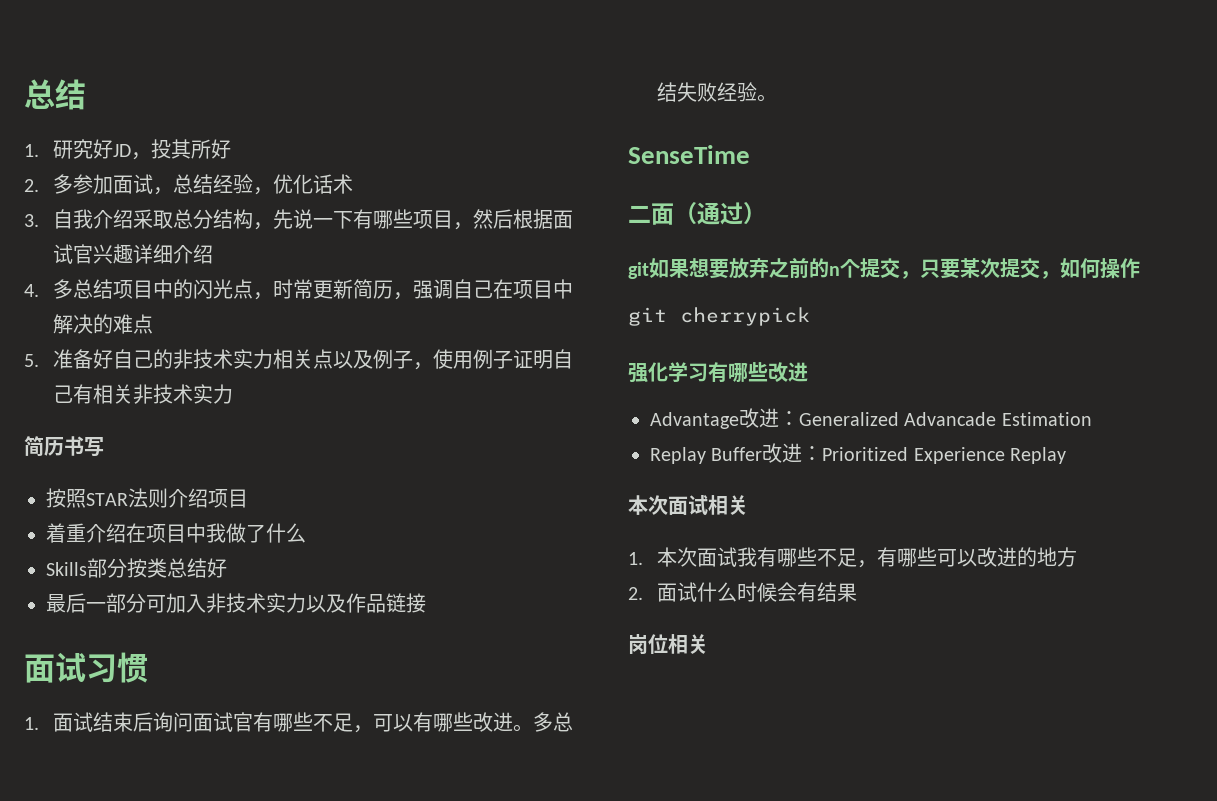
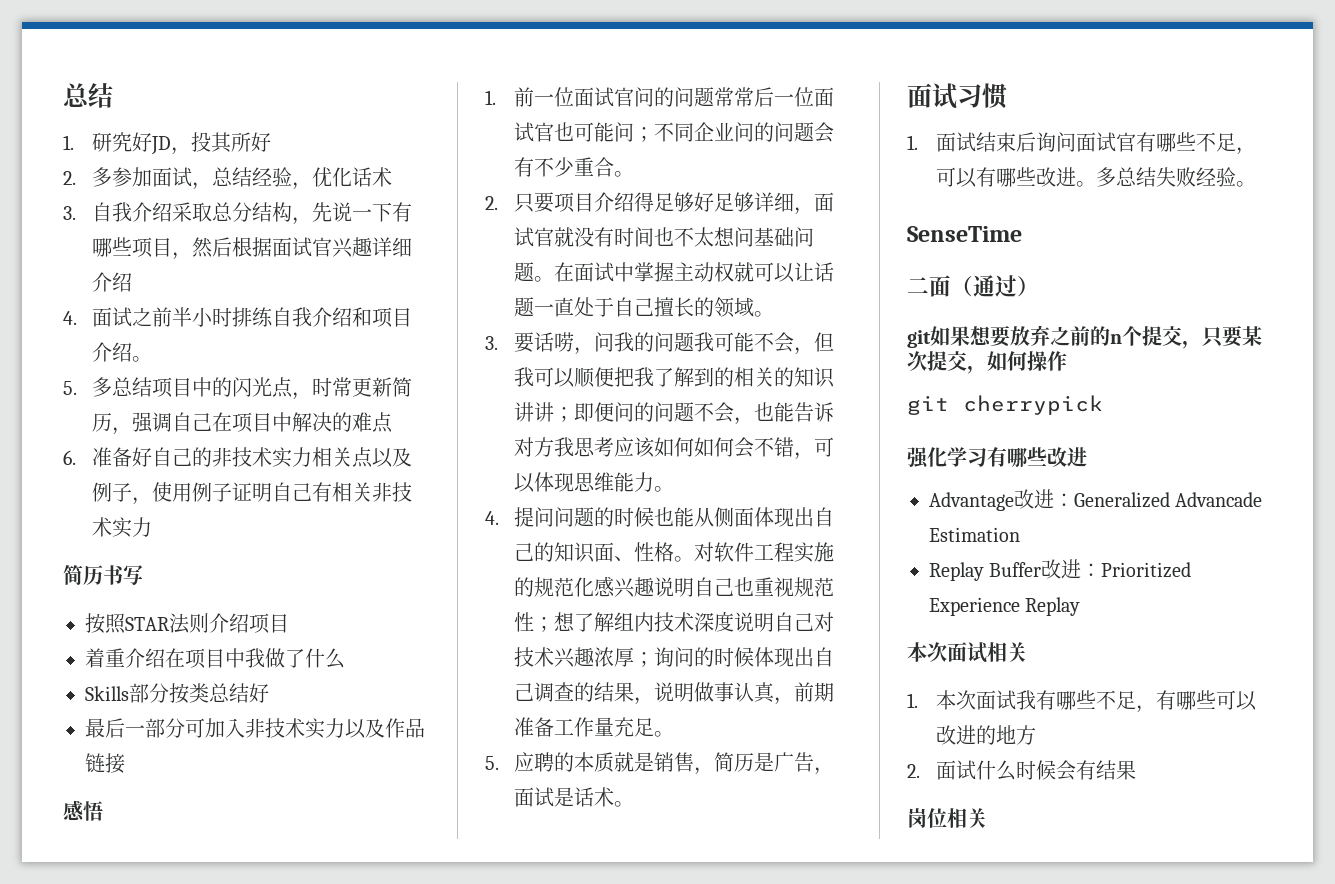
(39, 290) none -> [92,307,413,328] [92,342,153,362] [63,381,77,395] 面试之前半小时排练自我介绍和项目介绍。 // 5.
[24,354,39,367] 5. -> [63,450,76,465] 6.
(426, 603) none -> [63,800,103,822] [485,87,835,107] [514,122,835,143] [514,157,635,177] [485,192,835,215] [514,227,815,247] [514,262,835,283] [514,297,775,318] [485,332,835,355] [514,367,836,388] [514,402,835,425] [514,437,835,460] [514,472,675,493] [485,507,835,527] [514,542,835,563] [514,576,835,598] [514,611,835,632] [514,647,835,668] [514,682,835,705] [514,717,675,737] [485,752,835,775] [514,787,635,807] // 感悟 // 1.前一位面试官问的问题常常后一位面试官也可能问；不同企业问的问题会有不少重合。 // 2.只要项目介绍得足够好足够详细，面试官就没有时间也不太想问基础问题。在面试中掌握主动权就可以让话题一直处于自己擅长的领域。 // 3.要话唠，问我的问题我可能不会，但我可以顺便把我了解到的相关的知识讲讲；即便问的问题不会，也能告诉对方我思考应该如何如何会不错，可以体现思维能力。 // 4.提问问题的时候也能从侧面体现出自己的知识面、性格。对软件工程实施的规范化感兴趣说明自己也重视规范性；想了解组内技术深度说明自己对技术兴趣浓厚；询问的时候体现出自己调查的结果，说明做事认真，前期准备工作量充足。 // 5.应聘的本质就是销售，简历是广告，面试是话术。

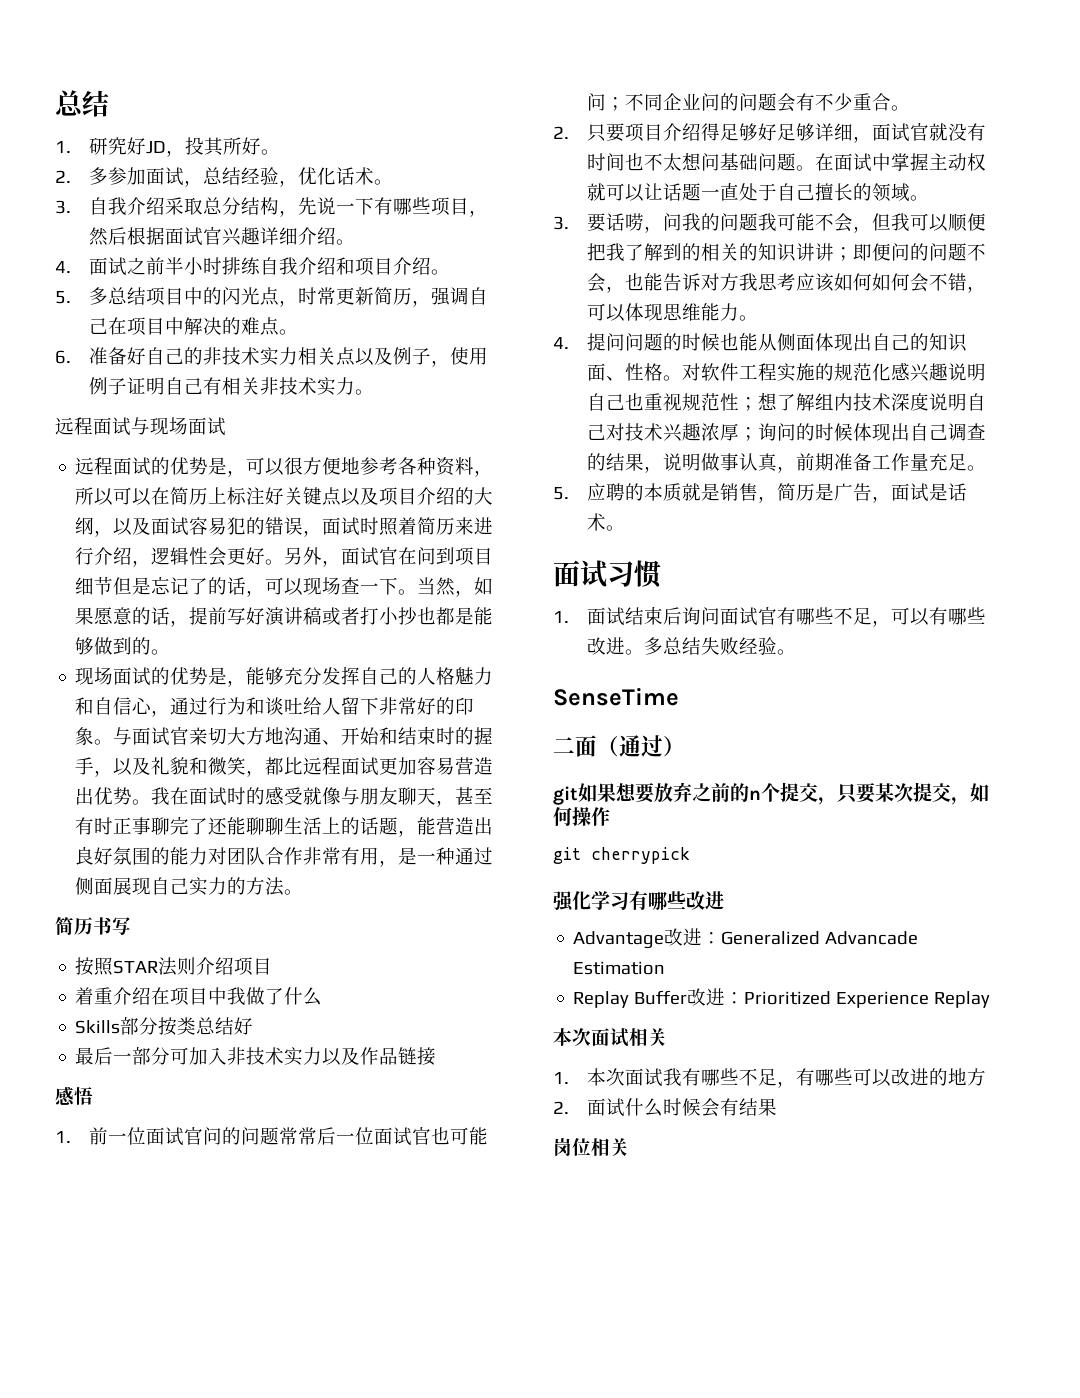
(272, 142) none -> [261,149,281,155] 。
(393, 177) none -> [374,179,394,185] 。
(133, 282) none -> [336,239,356,245] 。
(394, 422) none -> [279,329,299,335] 。
(153, 527) none -> [355,389,375,395] [55,417,226,436] [75,457,494,477] [75,487,494,506] [75,517,494,537] [75,547,494,567] [75,576,494,597] [75,607,494,627] [75,637,171,655] [75,666,494,687] [75,697,475,717] [75,726,494,746] [75,757,494,777] [75,787,494,807] [75,816,494,837] [75,846,494,867] [75,877,304,896] 。 // 远程面试与现场面试 // 远程面试的优势是，可以很方便地参考各种资料，所以可以在简历上标注好关键点以及项目介绍的大纲，以及面试容易犯的错误，面试时照着简历来进行介绍，逻辑性会更好。另外，面试官在问到项目细节但是忘记了的话，可以现场查一下。当然，如果愿意的话，提前写好演讲稿或者打小抄也都是能够做到的。 // 现场面试的优势是，能够充分发挥自己的人格魅力和自信心，通过行为和谈吐给人留下非常好的印象。与面试官亲切大方地沟通、开始和结束时的握手，以及礼貌和微笑，都比远程面试更加容易营造出优势。我在面试时的感受就像与朋友聊天，甚至有时正事聊完了还能聊聊生活上的话题，能营造出良好氛围的能力对团队合作非常有用，是一种通过侧面展现自己实力的方法。

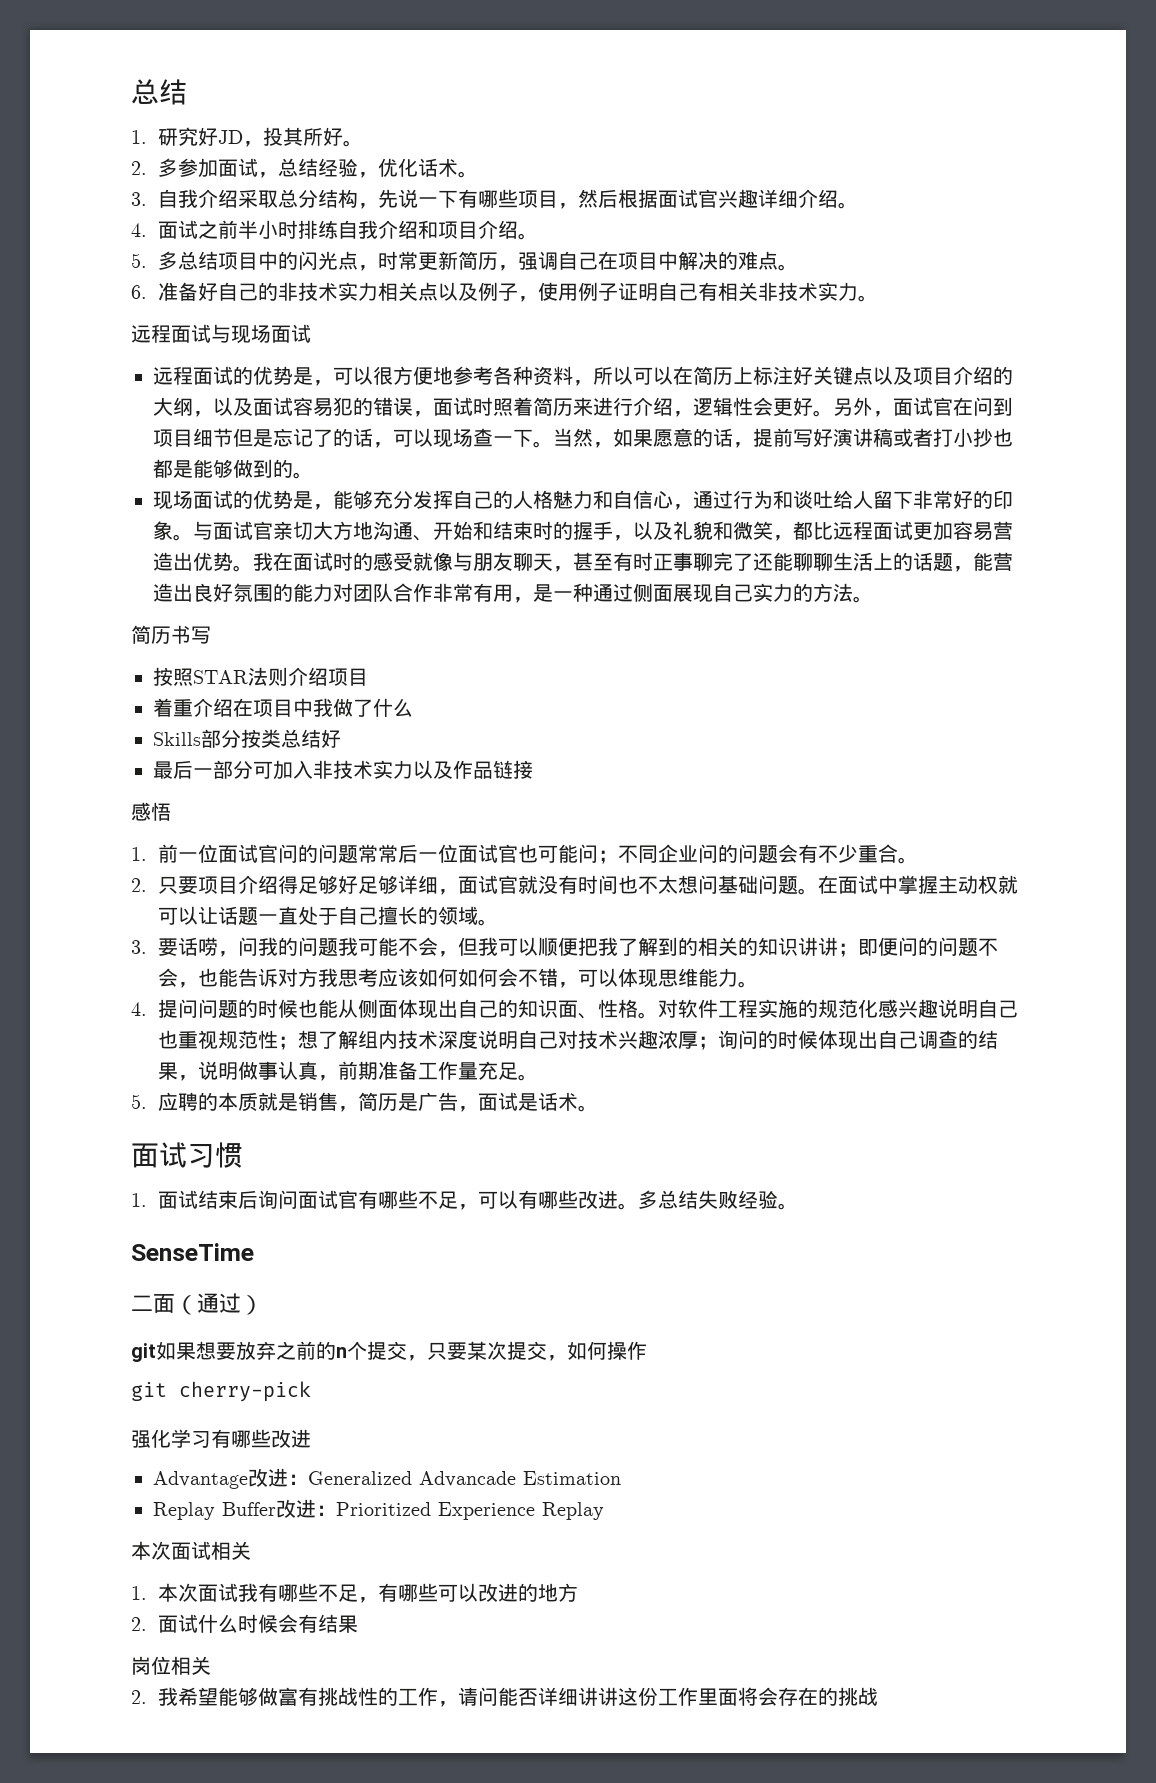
[591,847,690,864] cherrypick -> [179,1381,311,1402] cherry-pick
(629, 1147) none -> [131,1687,879,1707] // 2.我希望能够做富有挑战性的工作，请问能否详细讲讲这份工作里面将会存在的挑战

